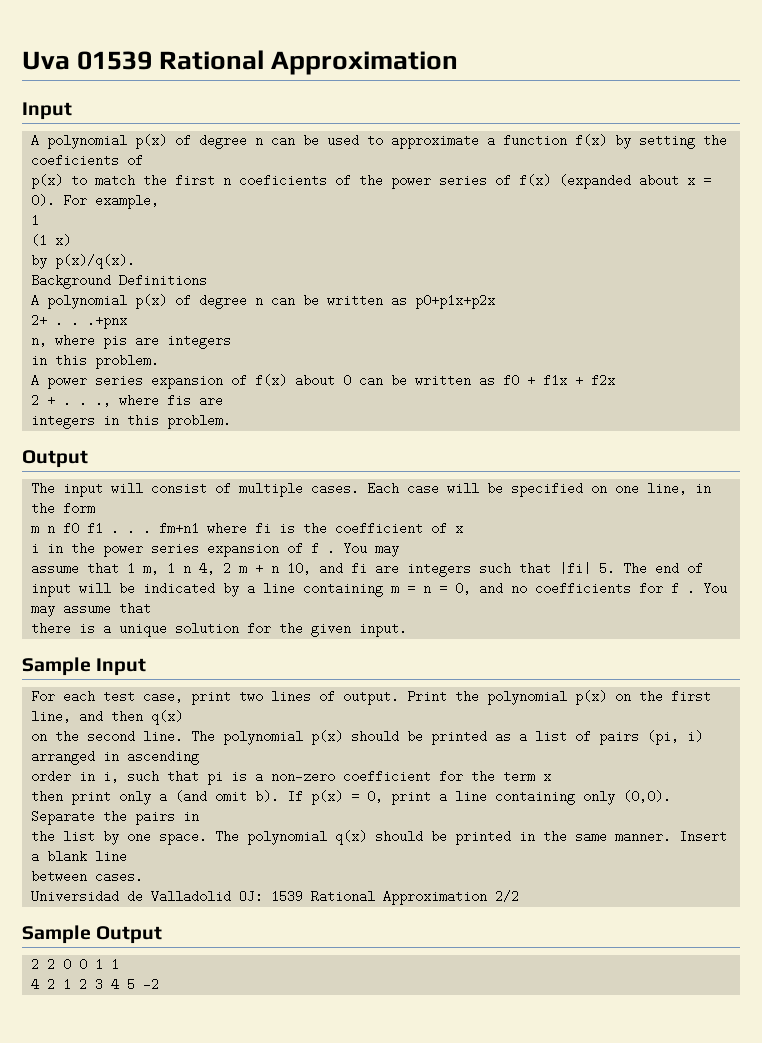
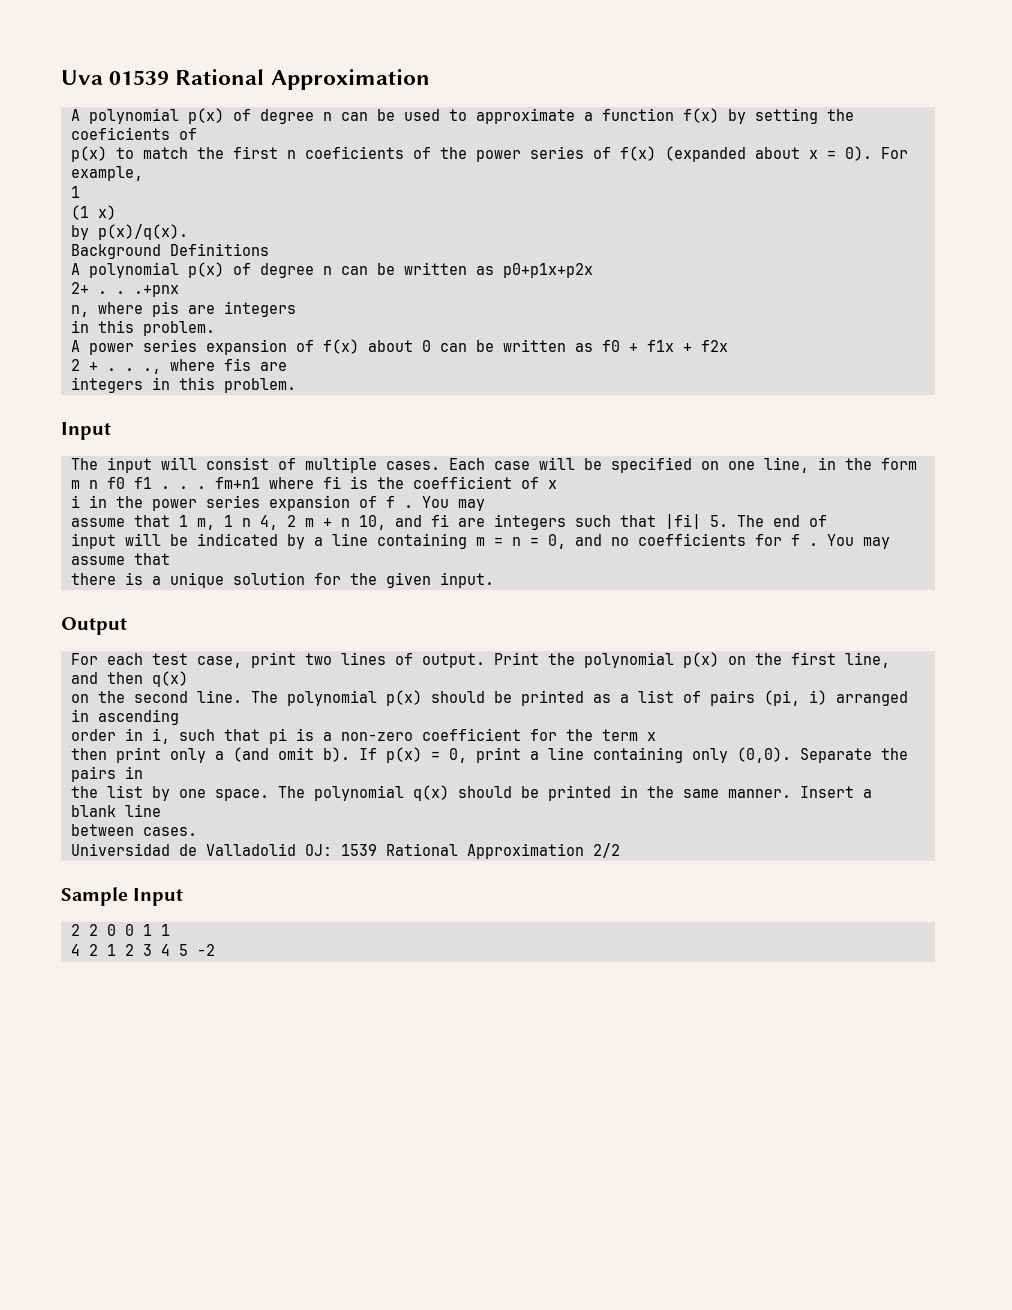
[22,102,72,120] // Input -> (430, 79) none
[22,450,88,468] Output -> [61,422,111,440] Input
[22,657,147,676] Sample Input -> [61,617,127,635] Output
[96,926,163,944] Output -> [133,888,184,906] Input

